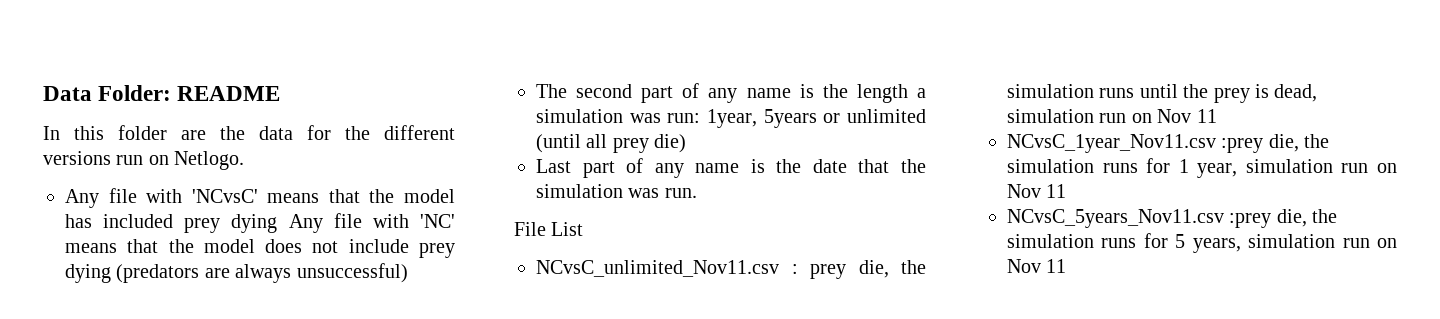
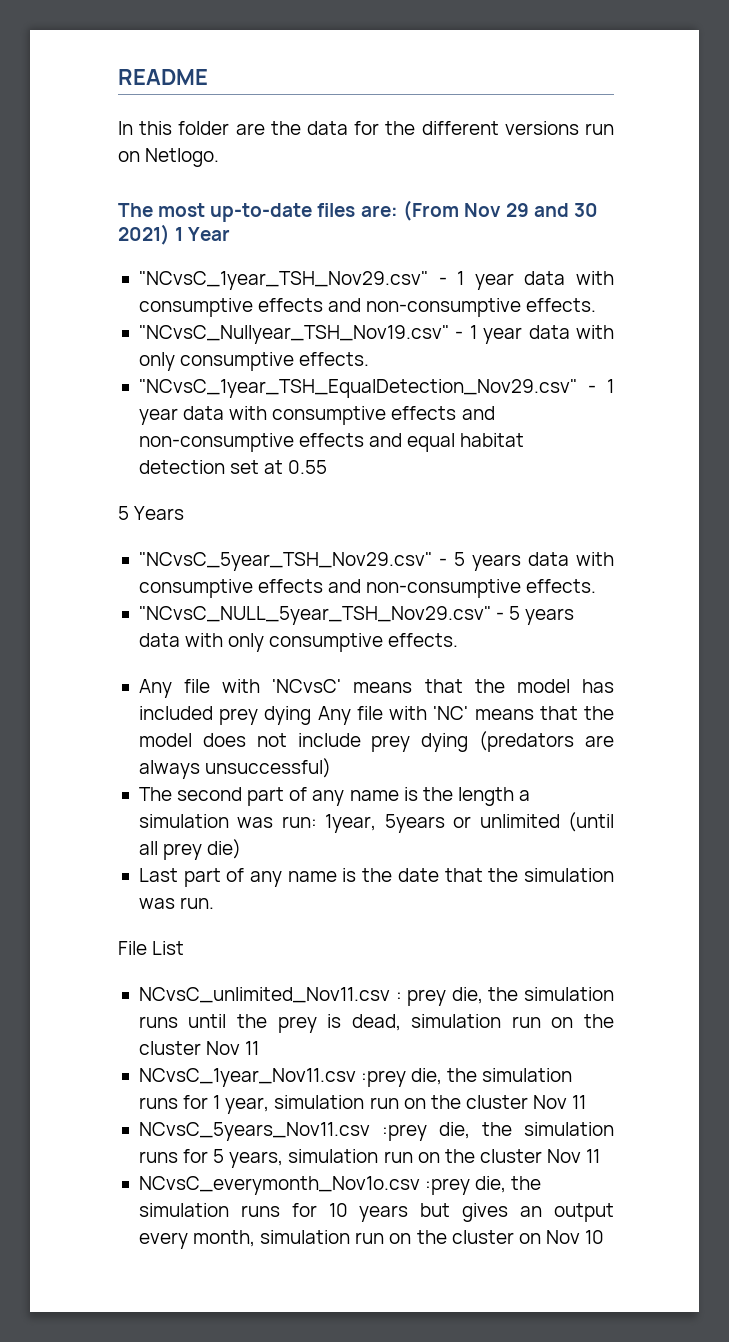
[43,85,172,101] Data Folder: -> (118, 77) none
(245, 160) none -> [118,200,599,222] [118,224,231,245] [138,271,614,290] [138,298,597,317] [138,325,614,344] [138,352,370,371] [138,379,614,398] [138,406,495,425] [138,433,525,452] [138,460,328,474] [118,506,185,520] [138,552,614,571] [138,579,597,598] [138,606,575,625] [138,633,459,652] // The most up-to-date files are: (From Nov 29 and 30 2021) 1 Year // "NCvsC_1year_TSH_Nov29.csv" - 1 year data with consumptive effects and non-consumptive effects. // "NCvsC_Nullyear_TSH_Nov19.csv" - 1 year data with only consumptive effects. // "NCvsC_1year_TSH_EqualDetection_Nov29.csv" - 1 year data with consumptive effects and non-consumptive effects and equal habitat detection set at 0.55 // 5 Years // "NCvsC_5year_TSH_Nov29.csv" - 5 years data with consumptive effects and non-consumptive effects. // "NCvsC_NULL_5year_TSH_Nov29.csv" - 5 years data with only consumptive effects.
(1152, 118) none -> [584,1014,614,1028] [138,1041,201,1055] the cluster
(1397, 168) none -> [430,1095,528,1109] the cluster
[1007,259,1067,273] Nov 11 -> [444,1149,601,1163] [138,1176,542,1195] [138,1203,614,1222] [138,1230,605,1249] the cluster Nov 11 // NCvsC_everymonth_Nov1o.csv :prey die, the simulation runs for 10 years but gives an output every month, simulation run on the cluster on Nov 10

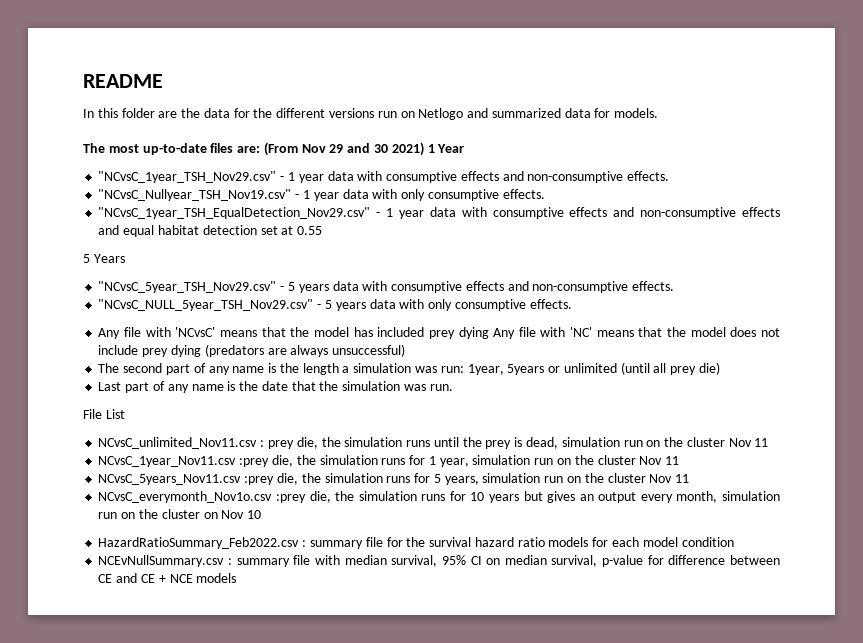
[145,148,220,167] Netlogo. -> [418,108,659,120] Netlogo and summarized data for models.
(605, 1237) none -> [98,537,734,549] [98,555,780,567] [98,573,237,583] // HazardRatioSummary_Feb2022.csv : summary file for the survival hazard ratio models for each model condition // NCEvNullSummary.csv : summary file with median survival, 95% CI on median survival, p-value for difference between CE and CE + NCE models

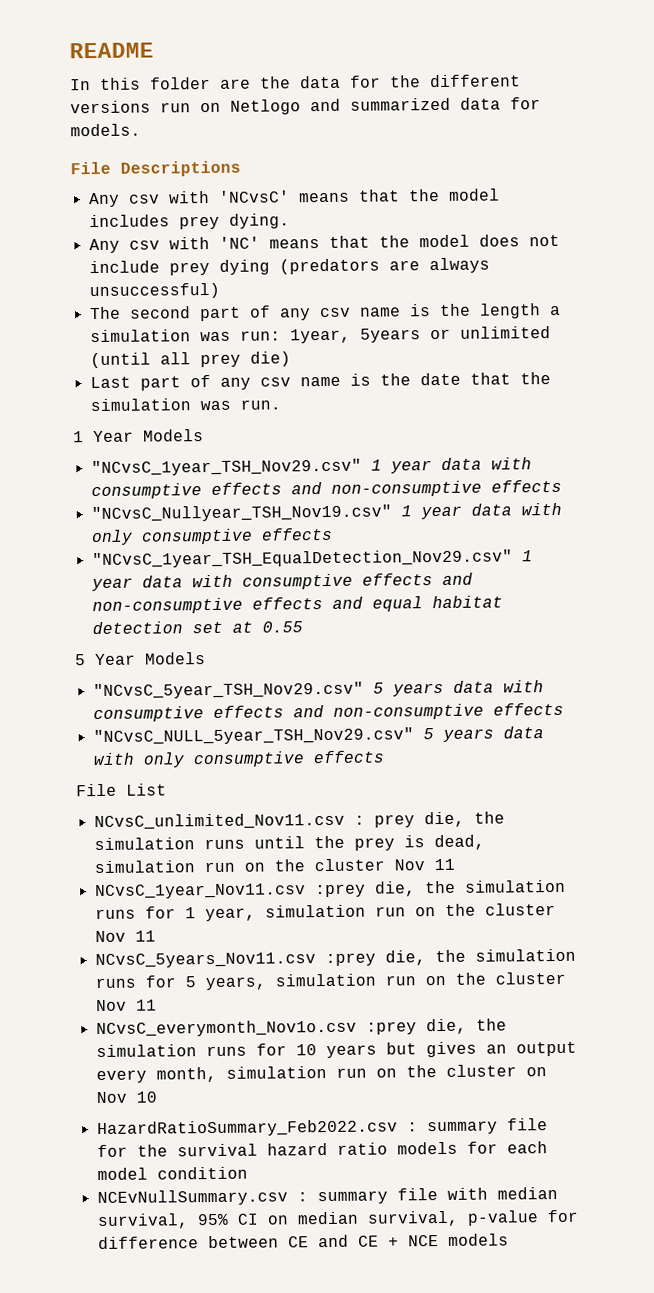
[83,142,465,156] [98,171,670,183] [98,189,545,201] [98,207,781,219] [98,225,323,237] [83,254,125,263] [98,281,675,293] [98,299,572,311] [98,327,142,339] The most up-to-date files are: (From Nov 29 and 30 2021) 1 Year // "NCvsC_1year_TSH_Nov29.csv" - 1 year data with consumptive effects and non-consumptive effects. // "NCvsC_Nullyear_TSH_Nov19.csv" - 1 year data with only consumptive effects. // "NCvsC_1year_TSH_EqualDetection_Nov29.csv" - 1 year data with consumptive effects and non-consumptive effects and equal habitat detection set at 0.55 // 5 Years // "NCvsC_5year_TSH_Nov29.csv" - 5 years data with consumptive effects and non-consumptive effects. // "NCvsC_NULL_5year_TSH_Nov29.csv" - 5 years data with only consumptive effects. // Any file -> [70,160,241,177] [88,192,160,208] File Descriptions // Any csv
[353,327,536,339] has included prey dying Any file -> [88,213,290,230] [88,238,160,254] includes prey dying. // Any csv
(230, 370) none -> [319,307,351,318] csv
(189, 388) none -> [259,377,291,387] csv
(453, 387) none -> [73,429,204,443] [90,457,532,477] [90,479,562,500] [90,502,562,523] [90,527,333,546] [91,549,533,569] [90,572,473,592] [91,595,503,615] [91,621,303,635] [75,652,206,666] [92,680,544,700] [92,702,564,723] [92,726,544,746] [92,750,385,768] // 1 Year Models // "NCvsC_1year_TSH_Nov29.csv" 1 year data with consumptive effects and non-consumptive effects // "NCvsC_Nullyear_TSH_Nov19.csv" 1 year data with only consumptive effects // "NCvsC_1year_TSH_EqualDetection_Nov29.csv" 1 year data with consumptive effects and non-consumptive effects and equal habitat detection set at 0.55 // 5 Year Models // "NCvsC_5year_TSH_Nov29.csv" 5 years data with consumptive effects and non-consumptive effects // "NCvsC_NULL_5year_TSH_Nov29.csv" 5 years data with only consumptive effects

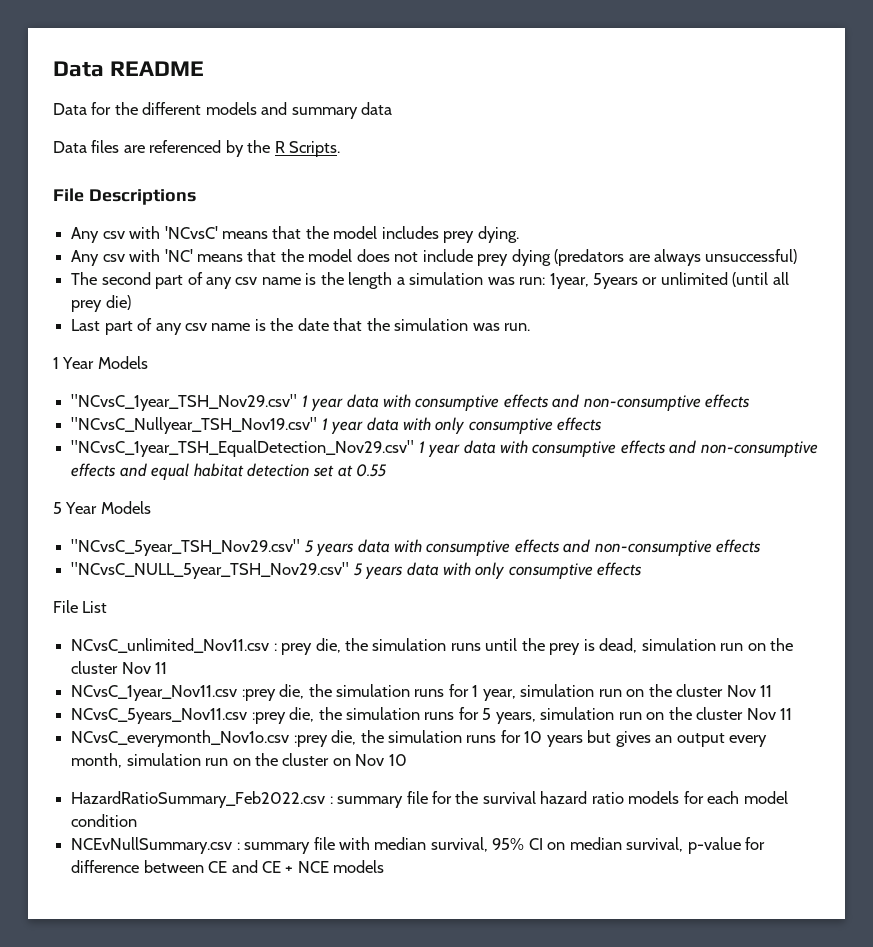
(69, 50) none -> [53,61,104,77] Data
[70,74,521,91] [70,97,541,115] [70,123,141,137] In this folder are the data for the different versions run on Netlogo and summarized data for models. -> [53,102,393,119] [53,140,341,157] Data for the different models and summary data // Data files are referenced by the R Scripts.

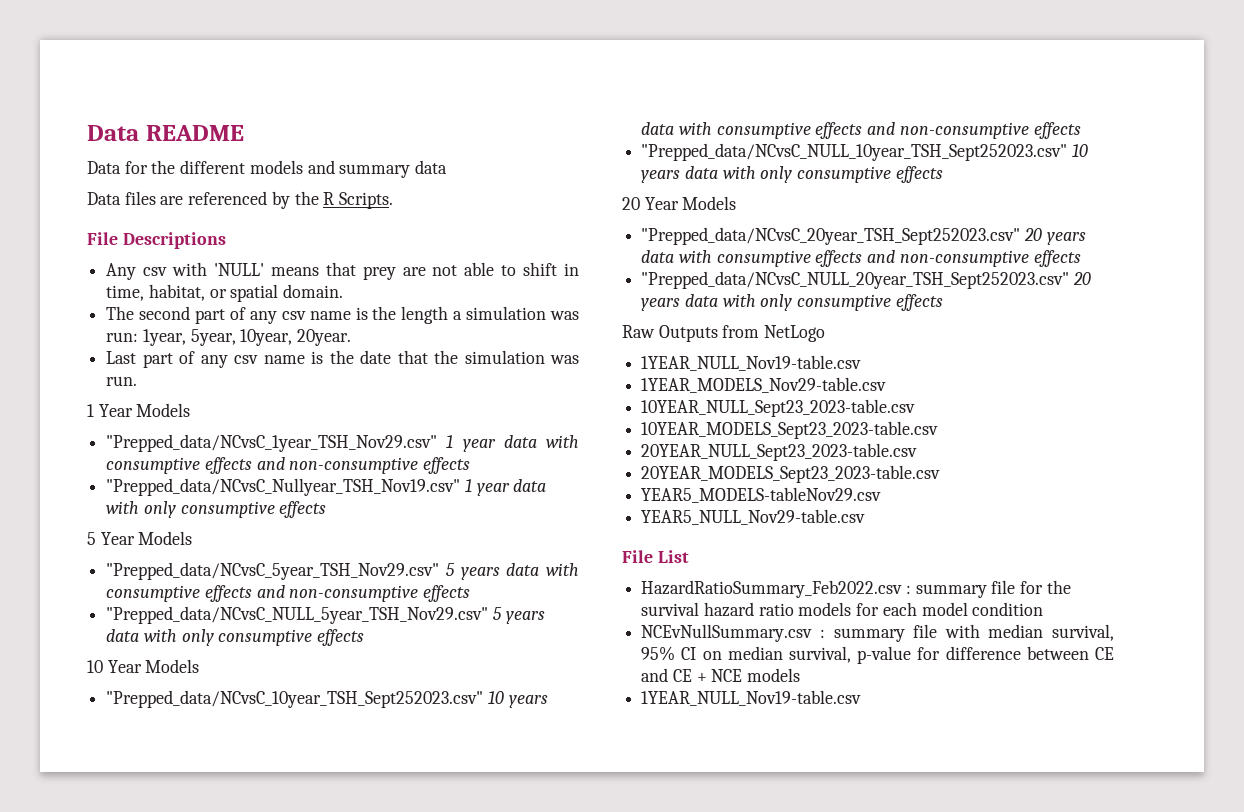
[164,226,519,243] [71,249,798,266] 'NCvsC' means that the model includes prey dying. // Any csv with 'NC' means that the model does not include prey dying (predators are always unsuccessful) -> [213,262,579,280] [106,284,344,302] 'NULL' means that prey are not able to shift in time, habitat, or spatial domain.
[592,272,789,289] [71,295,131,312] 5years or unlimited (until all prey die) -> [190,329,352,346] 5year, 10year, 20year.
[71,394,298,411] "NCvsC_1year_TSH_Nov29.csv" -> [106,434,438,452] "Prepped_data/NCvsC_1year_TSH_Nov29.csv"
[71,417,318,434] "NCvsC_Nullyear_TSH_Nov19.csv" -> [106,478,461,496] "Prepped_data/NCvsC_Nullyear_TSH_Nov19.csv"
[71,440,818,457] [71,463,388,480] // "NCvsC_1year_TSH_EqualDetection_Nov29.csv" 1 year data with consumptive effects and non-consumptive effects and equal habitat detection set at 0.55 -> (327, 509) none
[71,539,301,556] "NCvsC_5year_TSH_Nov29.csv" -> [106,562,440,580] "Prepped_data/NCvsC_5year_TSH_Nov29.csv"
[71,562,350,579] "NCvsC_NULL_5year_TSH_Nov29.csv" -> [106,606,489,624] "Prepped_data/NCvsC_NULL_5year_TSH_Nov29.csv"
[53,600,108,613] [71,638,793,655] [71,661,168,674] [71,684,772,701] [71,707,792,724] [71,730,768,747] [71,753,407,768] File List // NCvsC_unlimited_Nov11.csv : prey die, the simulation runs until the prey is dead, simulation run on the cluster Nov 11 // NCvsC_1year_Nov11.csv :prey die, the simulation runs for 1 year, simulation run on the cluster Nov 11 // NCvsC_5years_Nov11.csv :prey die, the simulation runs for 5 years, simulation run on the cluster Nov 11 // NCvsC_everymonth_Nov1o.csv :prey die, the simulation runs for 10 years but gives an output every month, simulation run on the cluster on Nov 10 -> [87,659,200,673] [106,690,548,708] [641,122,1081,139] [641,143,1088,161] [641,166,943,183] [622,196,737,210] [641,227,1086,245] [641,250,1081,267] [641,271,1091,289] [641,294,943,311] [622,325,826,342] [641,355,862,371] [641,377,887,393] [641,399,916,417] [641,421,939,439] [641,443,918,461] [641,465,941,483] [641,487,882,503] [641,509,866,525] [622,550,689,563] 10 Year Models // "Prepped_data/NCvsC_10year_TSH_Sept252023.csv" 10 years data with consumptive effects and non-consumptive effects // "Prepped_data/NCvsC_NULL_10year_TSH_Sept252023.csv" 10 years data with only consumptive effects // 20 Year Models // "Prepped_data/NCvsC_20year_TSH_Sept252023.csv" 20 years data with consumptive effects and non-consumptive effects // "Prepped_data/NCvsC_NULL_20year_TSH_Sept252023.csv" 20 years data with only consumptive effects // Raw Outputs from NetLogo // 1YEAR_NULL_Nov19-table.csv // 1YEAR_MODELS_Nov29-table.csv // 10YEAR_NULL_Sept23_2023-table.csv // 10YEAR_MODELS_Sept23_2023-table.csv // 20YEAR_NULL_Sept23_2023-table.csv // 20YEAR_MODELS_Sept23_2023-table.csv // YEAR5_MODELS-tableNov29.csv // YEAR5_NULL_Nov29-table.csv // File List
(385, 866) none -> [641,690,862,706] // 1YEAR_NULL_Nov19-table.csv

